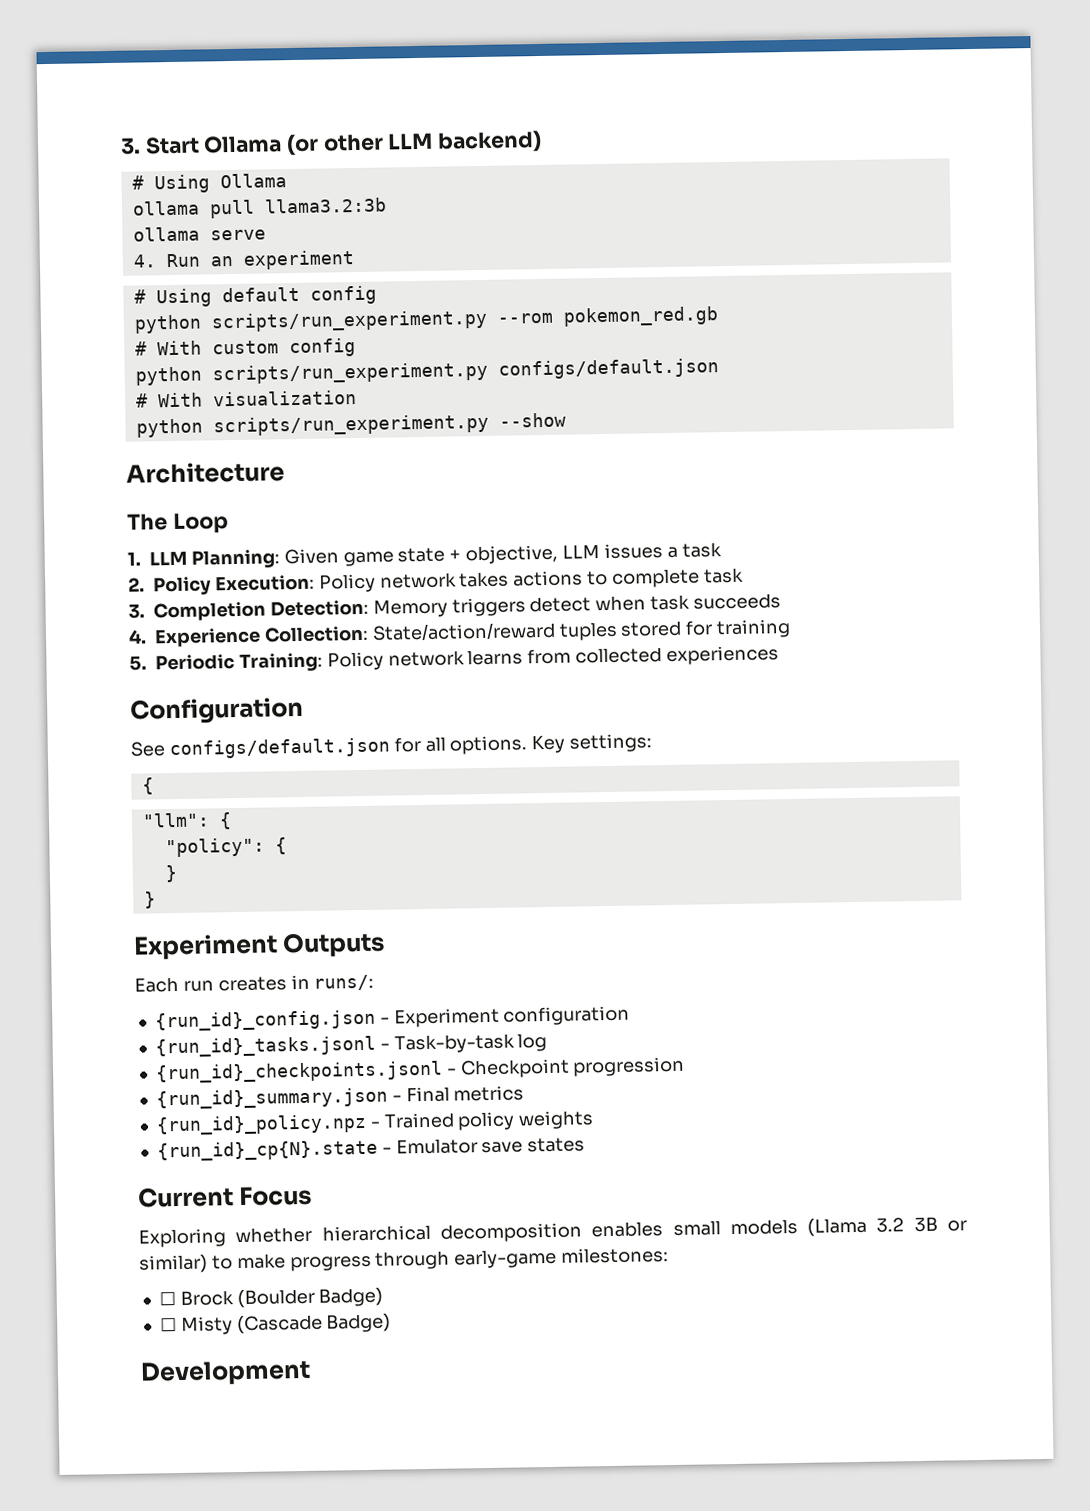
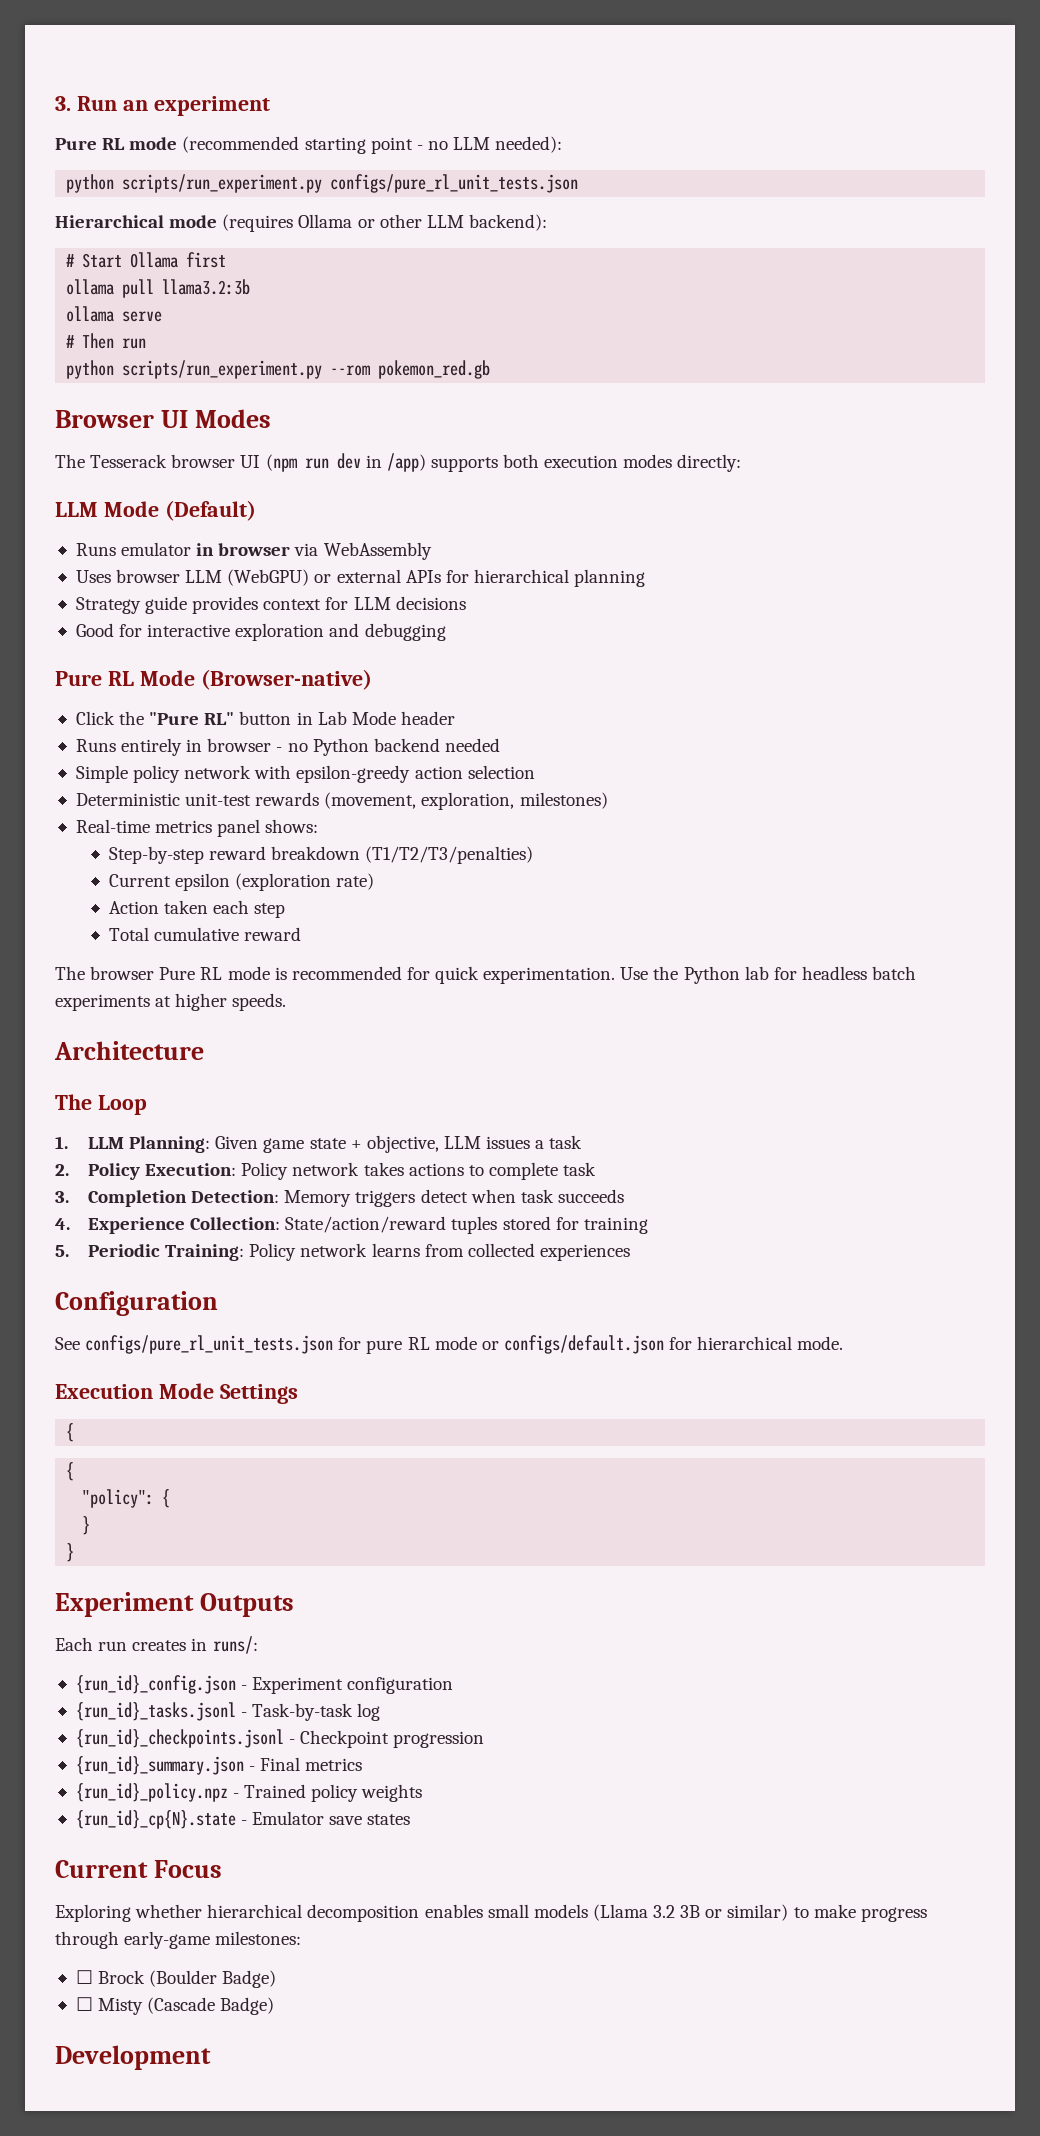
[120,129,543,156] [131,173,287,194] 3. Start Ollama (or other LLM backend) // # Using Ollama -> [55,96,270,116] [55,136,563,154] [66,174,579,193] [55,214,547,232] [66,252,227,268] 3. Run an experiment // Pure RL mode (recommended starting point - no LLM needed): // python scripts/run_experiment.py configs/pure_rl_unit_tests.json // Hierarchical mode (requires Ollama or other LLM backend): // # Start Ollama first
[132,250,355,270] [133,285,377,308] [133,306,719,334] [134,338,356,358] [134,358,719,386] [135,390,357,408] [135,412,566,438] 4. Run an experiment // # Using default config // python scripts/run_experiment.py --rom pokemon_red.gb // # With custom config // python scripts/run_experiment.py configs/default.json // # With visualization // python scripts/run_experiment.py --show -> [66,333,147,349] [66,360,491,379] [55,409,271,428] [55,453,742,472] [55,500,256,521] [75,542,432,560] [75,569,646,587] [75,596,466,614] [75,623,446,641] [55,669,372,690] [75,711,455,725] [75,738,500,756] [75,765,535,783] [75,792,608,810] [75,819,319,837] [108,846,534,864] [108,873,375,891] [108,900,286,918] [108,927,302,941] [55,966,917,984] [55,993,287,1011] # Then run // python scripts/run_experiment.py --rom pokemon_red.gb // Browser UI Modes // The Tesserack browser UI (npm run dev in /app) supports both execution modes directly: // LLM Mode (Default) // Runs emulator in browser via WebAssembly // Uses browser LLM (WebGPU) or external APIs for hierarchical planning // Strategy guide provides context for LLM decisions // Good for interactive exploration and debugging // Pure RL Mode (Browser-native) // Click the "Pure RL" button in Lab Mode header // Runs entirely in browser - no Python backend needed // Simple policy network with epsilon-greedy action selection // Deterministic unit-test rewards (movement, exploration, milestones) // Real-time metrics panel shows: // Step-by-step reward breakdown (T1/T2/T3/penalties) // Current epsilon (exploration rate) // Action taken each step // Total cumulative reward // The browser Pure RL mode is recommended for quick experimentation. Use the Python lab for headless batch experiments at higher speeds.
[168,733,653,760] [141,777,154,795] [141,812,210,828] configs/default.json for all options. Key settings: // { // "llm": -> [85,1335,844,1354] [55,1383,298,1404] [66,1423,75,1442] configs/pure_rl_unit_tests.json for pure RL mode or configs/default.json for hierarchical mode. // Execution Mode Settings // { //

